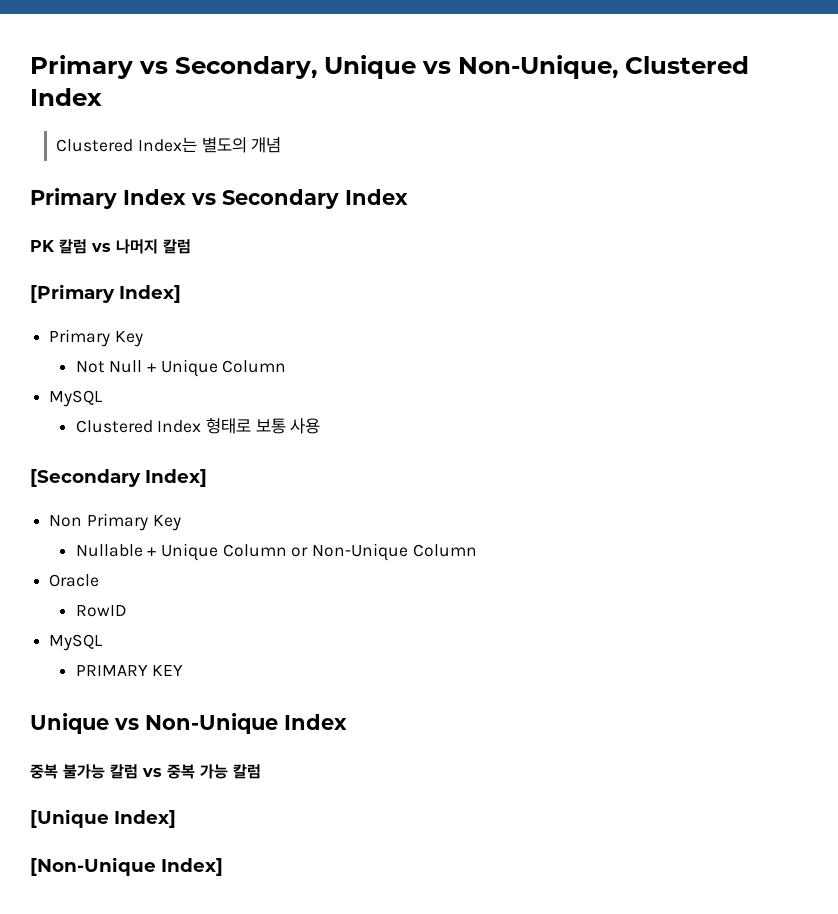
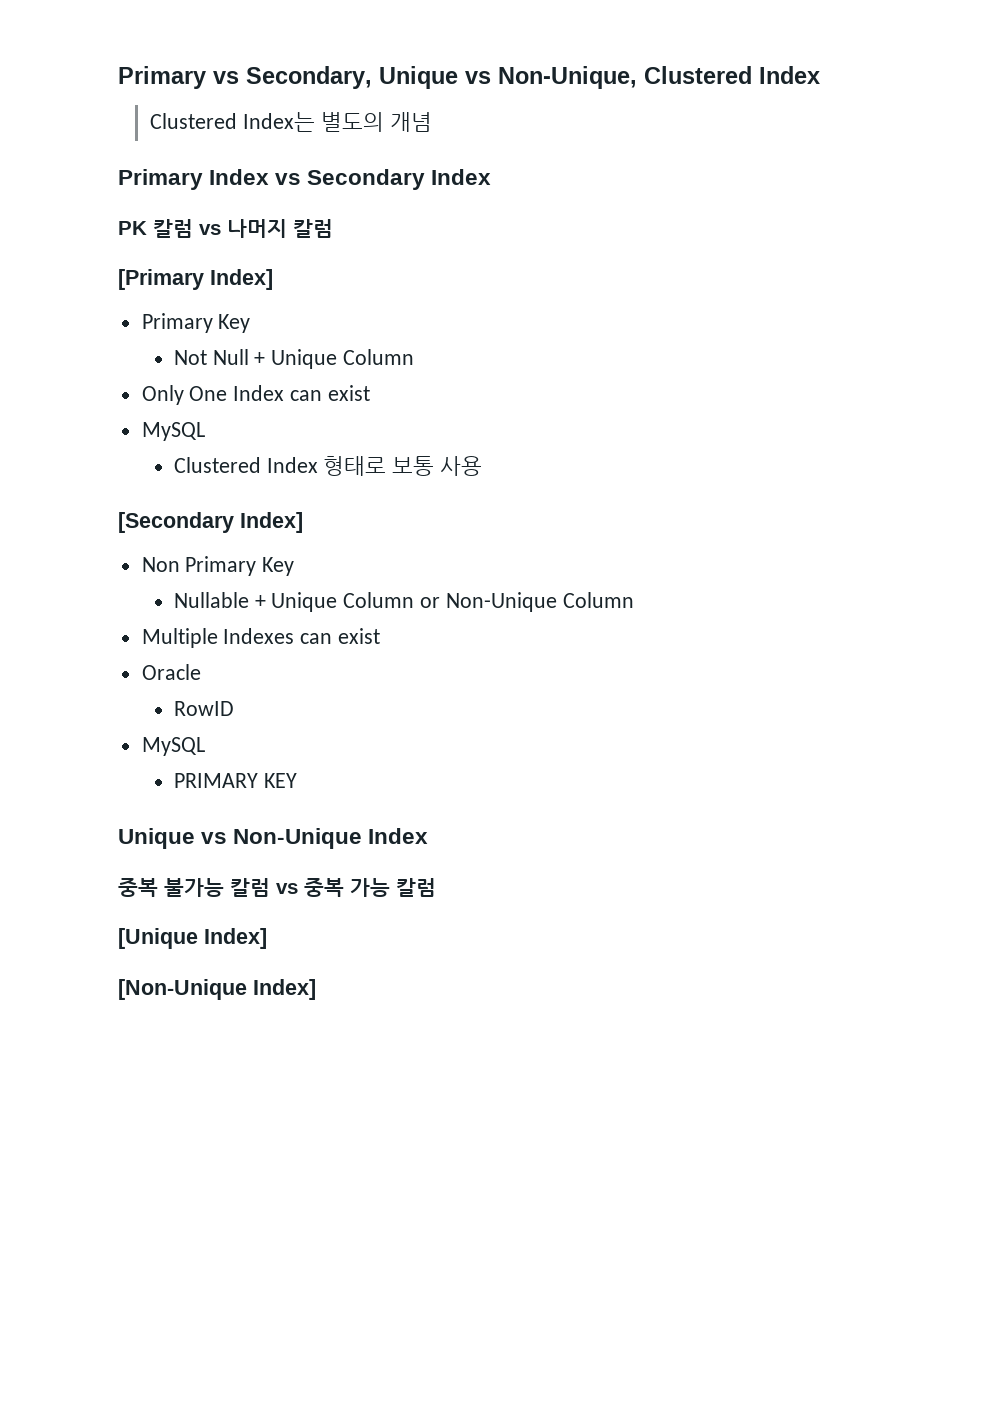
(287, 366) none -> [141,385,370,405] // Only One Index can exist
(477, 550) none -> [141,628,381,648] // Multiple Indexes can exist

